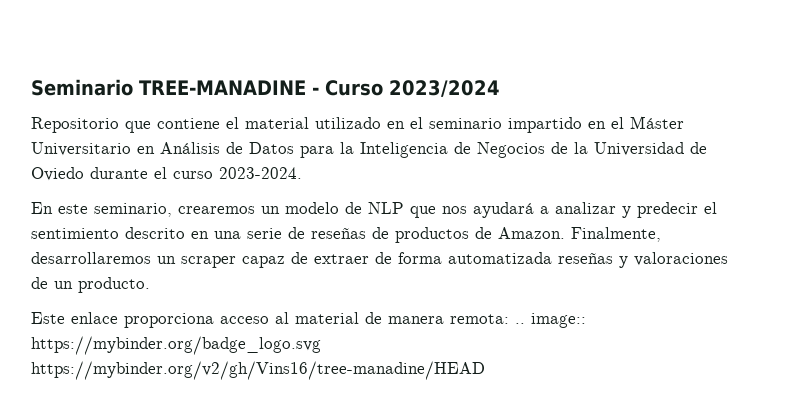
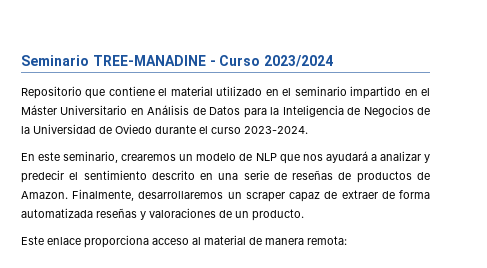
[515,313,586,328] [31,336,321,355] [31,361,485,380] .. image:: https://mybinder.org/badge_logo.svg https://mybinder.org/v2/gh/Vins16/tree-manadine/HEAD -> (347, 240) none

